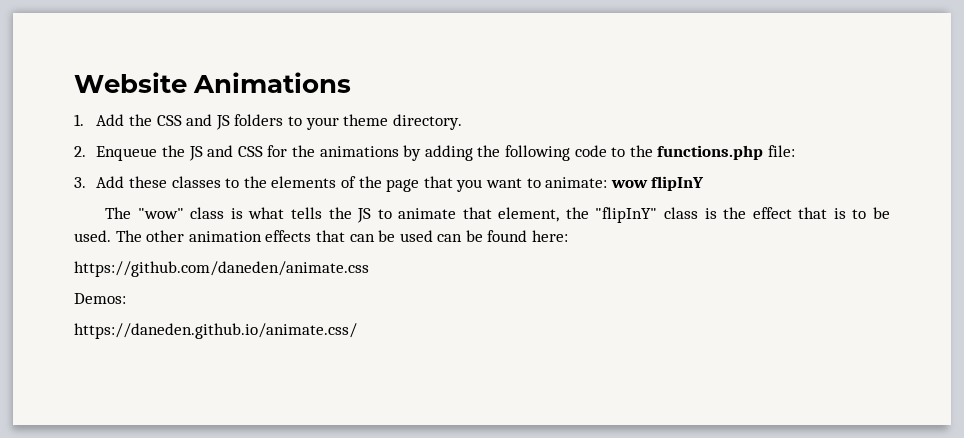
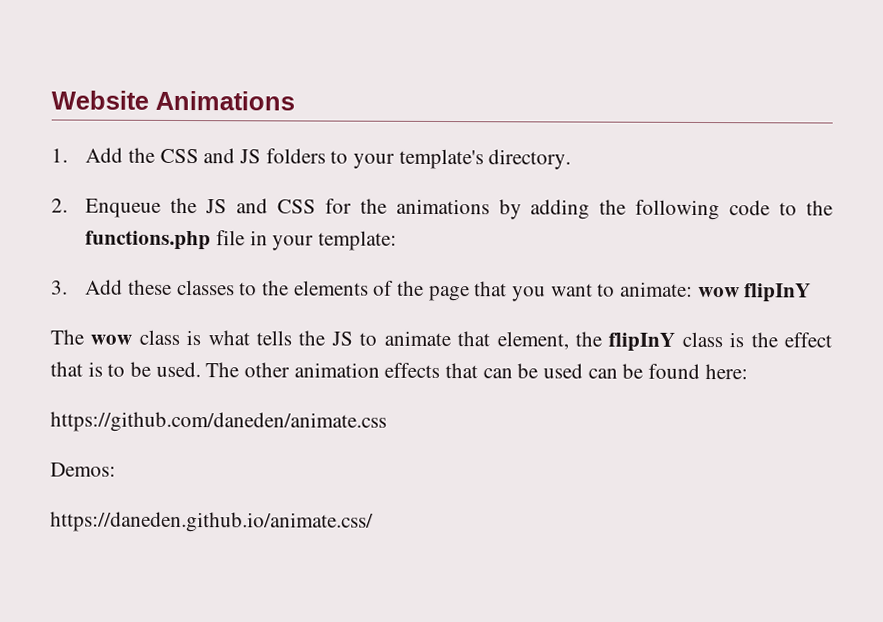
[343,114,389,126] theme -> [398,148,484,170] template's
[767,145,795,157] file: -> [215,230,397,251] file in your template:
[137,208,184,219] "wow" -> [90,334,133,345] wow
[595,207,658,223] "flipInY" -> [608,332,676,352] flipInY

